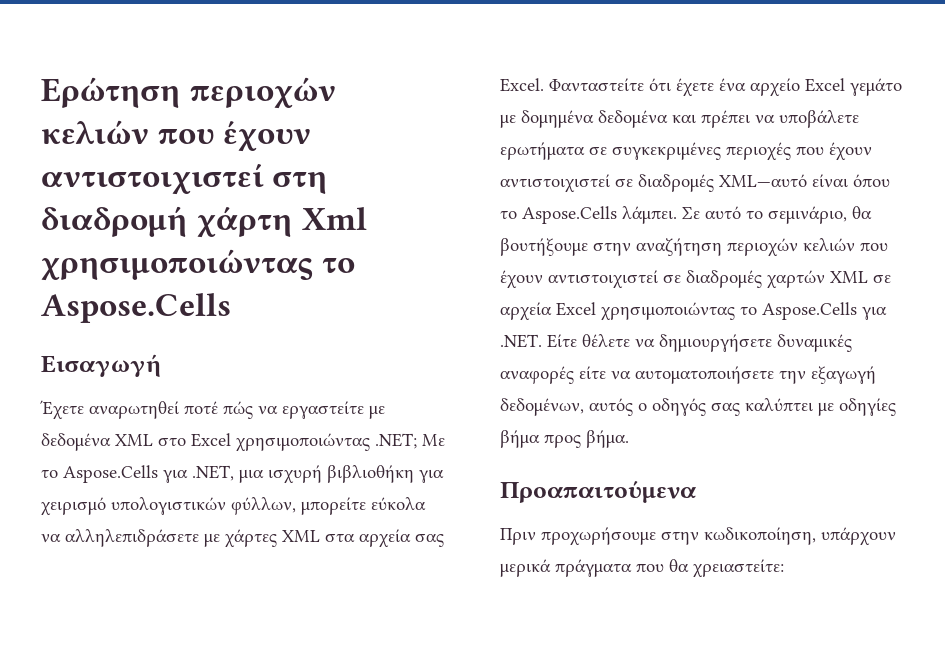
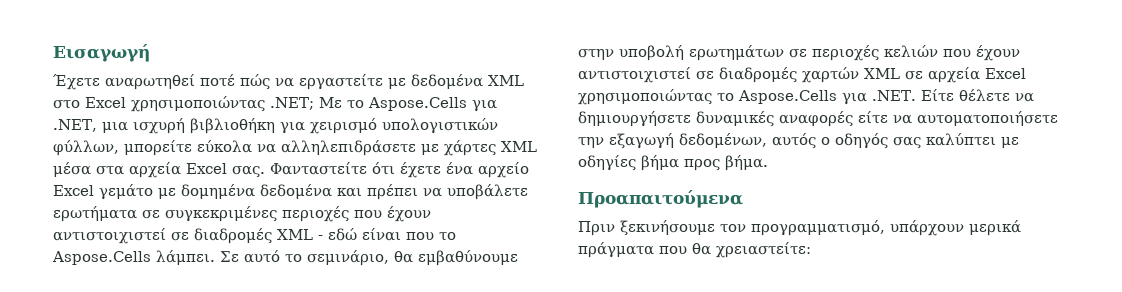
[41,77,337,109] [41,120,312,152] [41,164,329,195] [41,206,368,238] [41,249,356,281] [41,293,231,323] Ερώτηση περιοχών κελιών που έχουν αντιστοιχιστεί στη διαδρομή χάρτη Xml χρησιμοποιώντας το Aspose.Cells // -> (53, 53) none
(320, 536) none -> [53,162,91,177] μέσα
[415,534,444,547] [500,78,544,92] σας Excel. -> [186,163,265,178] Excel σας.
[719,174,890,188] XML—αυτό είναι όπου -> [277,228,434,241] XML - εδώ είναι που
[500,238,798,257] βουτήξουμε στην αναζήτηση περιοχών -> [418,250,518,266] [578,45,879,61] εμβαθύνουμε στην υποβολή ερωτημάτων σε περιοχές
[541,527,816,546] προχωρήσουμε στην κωδικοποίηση, -> [620,220,885,236] ξεκινήσουμε τον προγραμματισμό,

